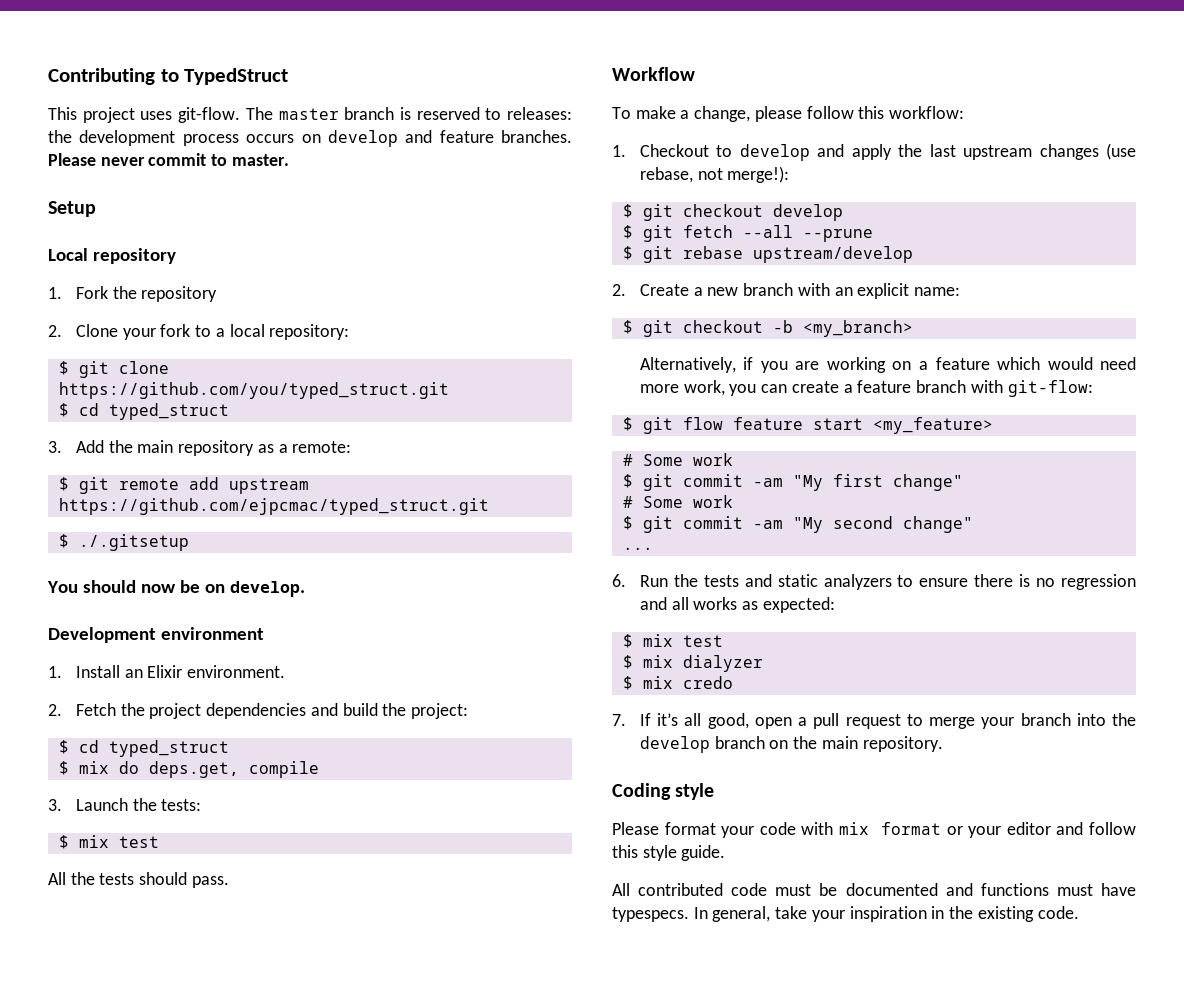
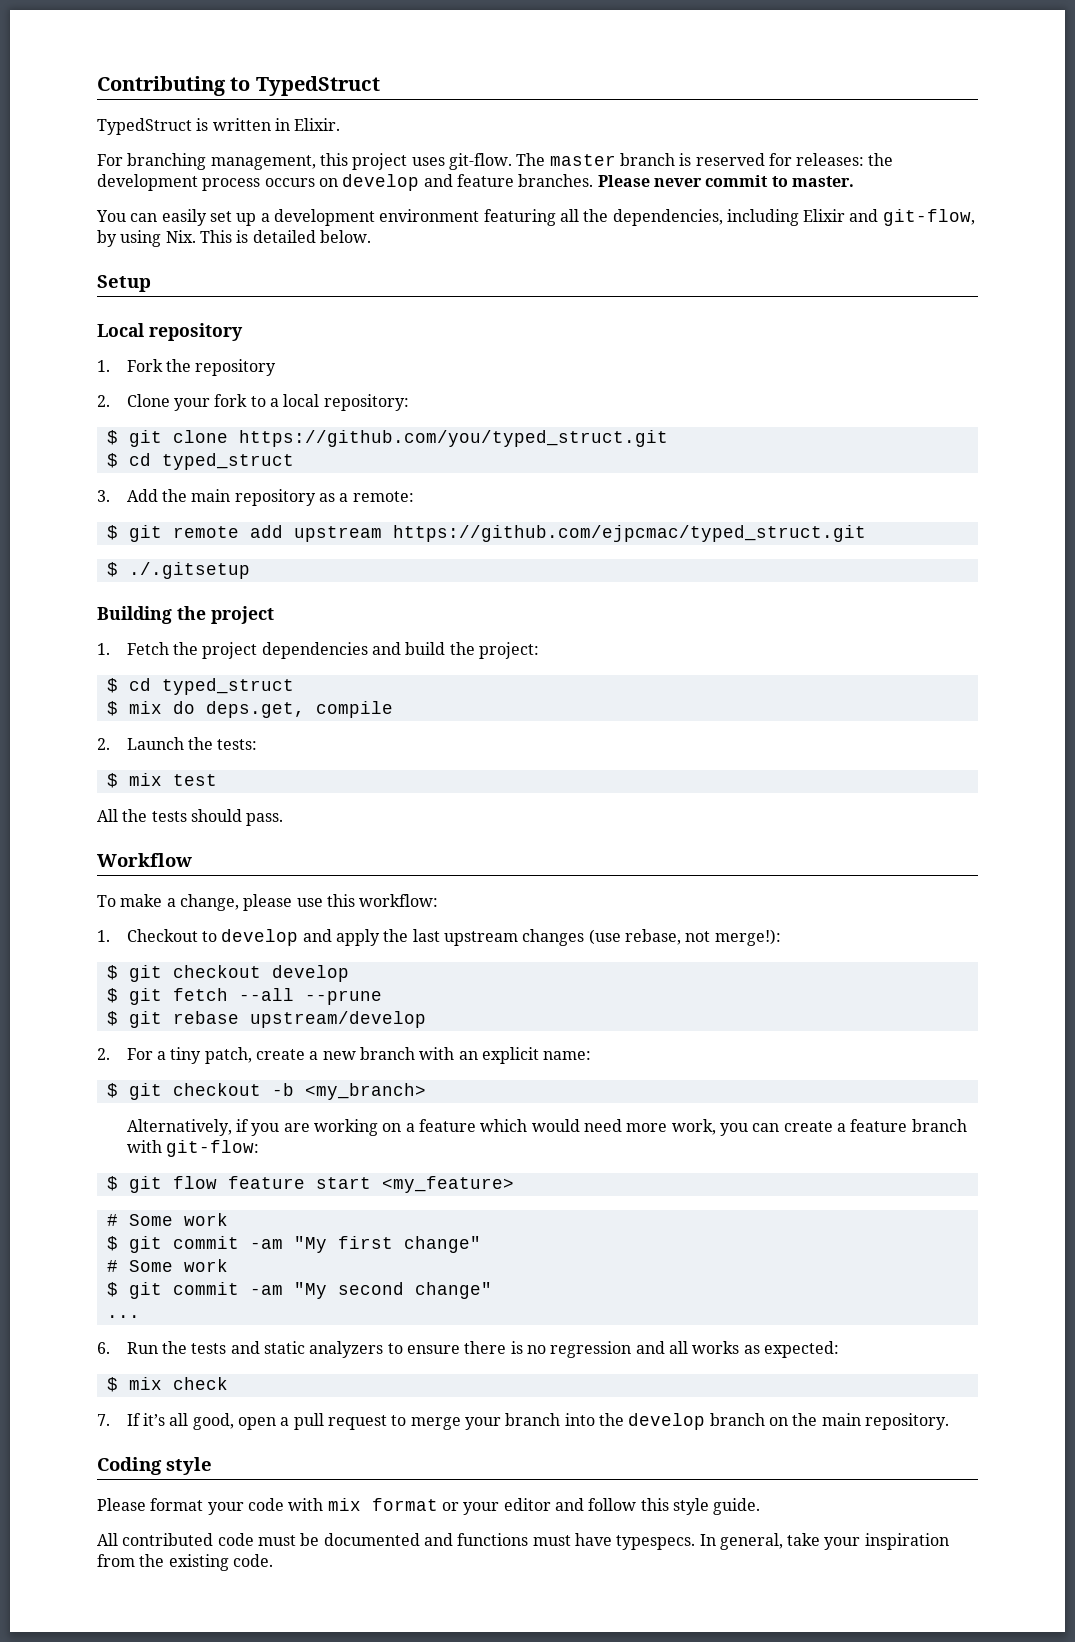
[48,107,77,120] This -> [97,118,341,135] [97,153,348,170] TypedStruct is written in Elixir. // For branching management, this
[485,108,502,120] to -> [768,153,792,166] for
(289, 160) none -> [96,209,975,226] [97,230,371,247] // You can easily set up a development environment featuring all the dependencies, including Elixir and git-flow, by using Nix. This is detailed below.
[47,580,305,597] [48,627,264,643] [48,665,286,678] [48,704,62,716] You should now be on develop. // Development environment // 1. Install an Elixir environment. // 2. -> [97,606,274,624] [97,643,110,655] Building the project // 1.
[48,799,62,811] 3. -> [97,738,110,750] 2.
[806,106,854,119] follow -> [296,898,323,907] use
[639,284,689,296] Create -> [126,1047,306,1064] For a tiny patch, create
[682,635,723,647] [622,655,763,672] [622,676,733,690] test // $ mix dialyzer // $ mix credo -> [172,1377,228,1390] check
[931,906,945,919] in -> [97,1554,135,1567] from

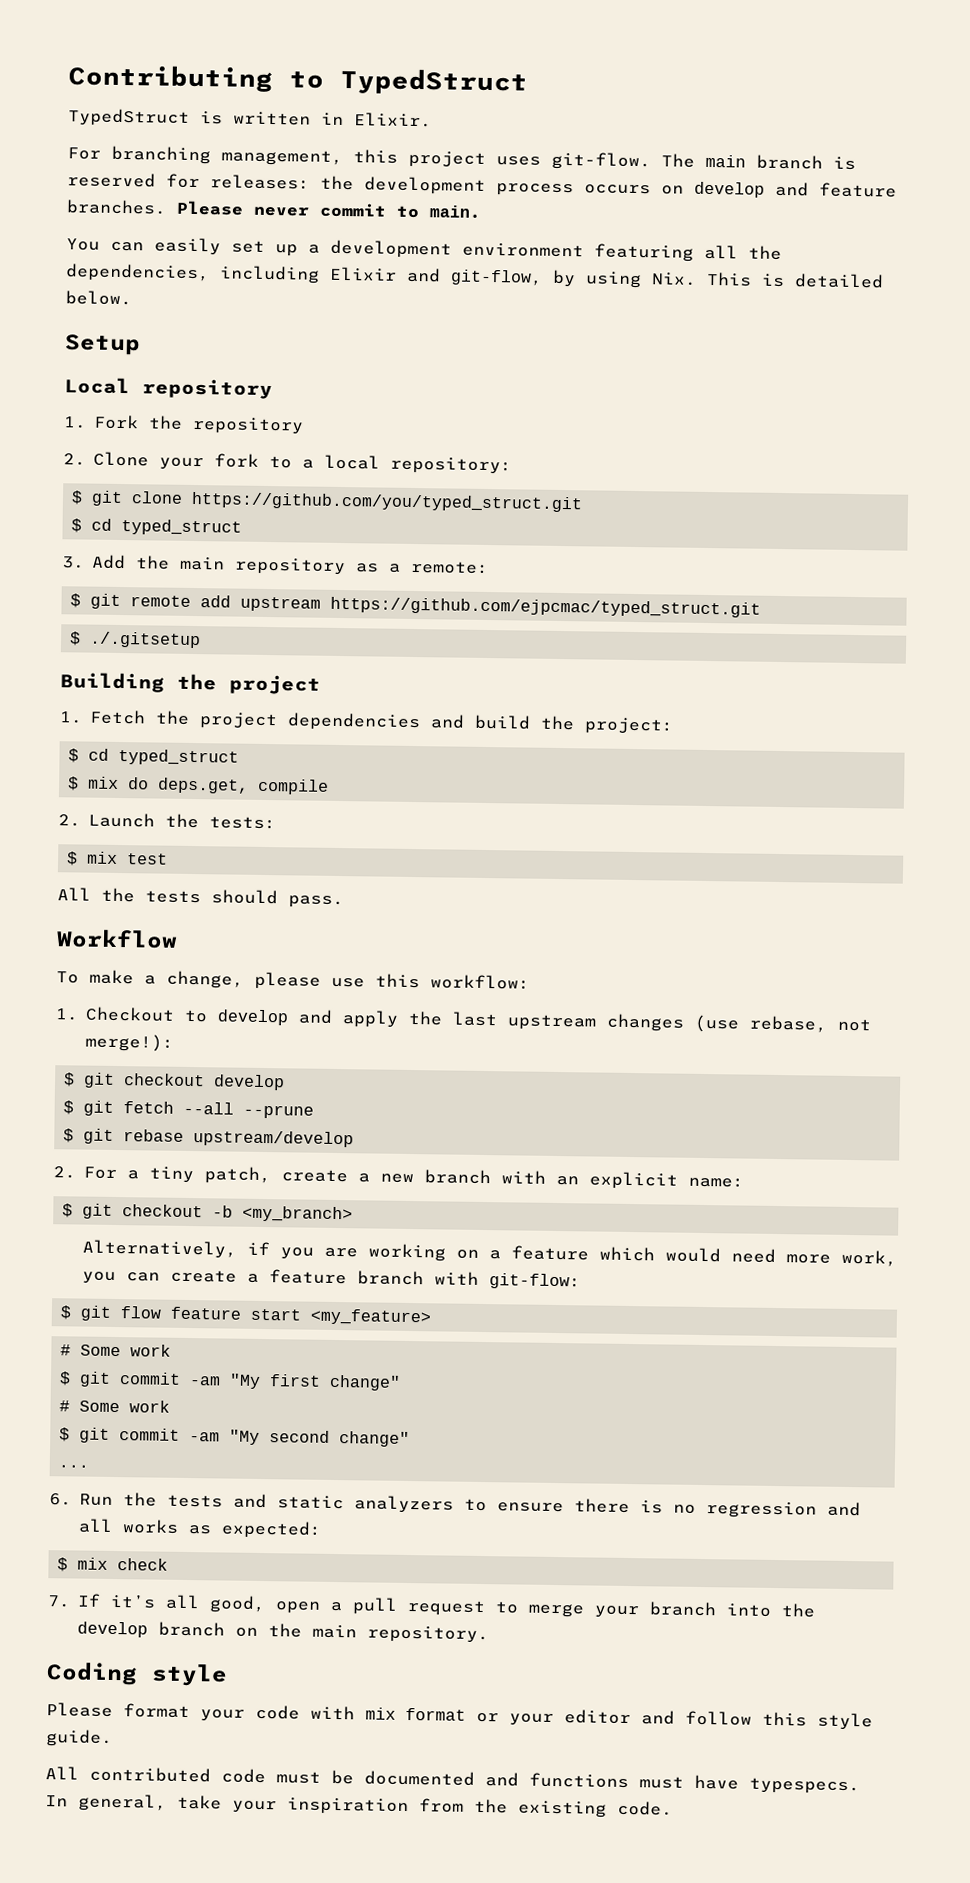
[549,154,616,166] master -> [705,154,746,168] main
[791,176,854,187] master. -> [429,205,482,219] main.

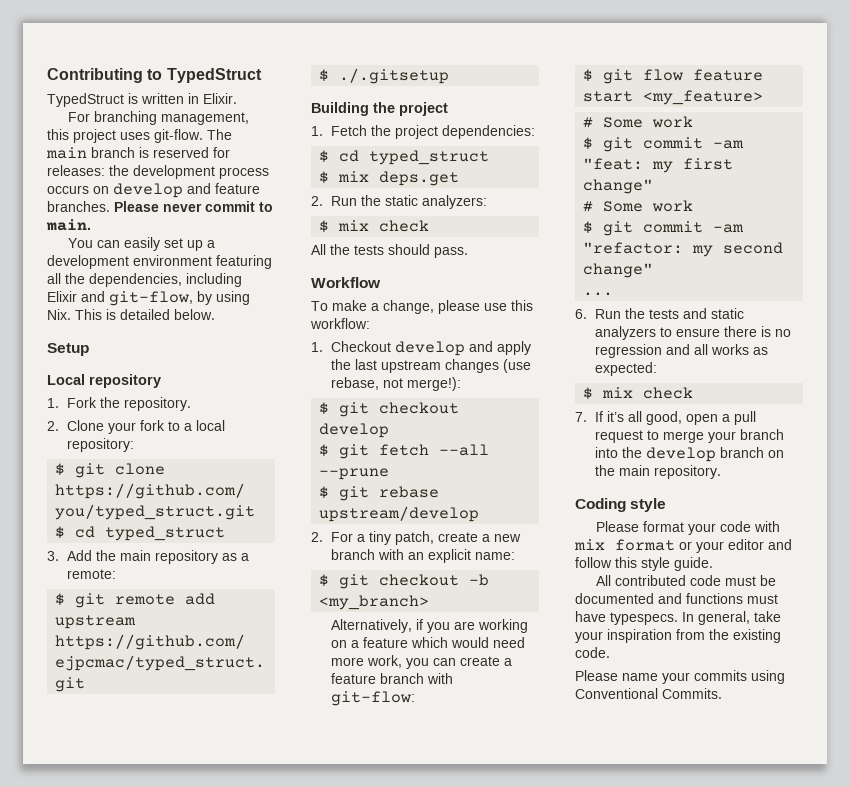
[192,416,305,435] repository -> [124,397,192,411] repository.
[287,712,675,735] dependencies and build the project: -> [442,125,536,139] dependencies:
[128,777,330,795] [58,812,277,830] [66,851,169,866] do deps.get, compile // 2. Launch the tests: // $ mix test -> [379,171,460,186] [311,195,488,209] [319,220,430,233] deps.get // 2. Run the static analyzers: // $ mix check
[184,1009,209,1023] to -> (392, 346) none
[229,1373,262,1389] "My -> [583,158,674,173] "feat: my
[229,1429,261,1445] "My -> [583,242,714,257] "refactor: my
(673, 1808) none -> [575,670,785,684] [575,688,722,699] // Please name your commits using Conventional Commits.

